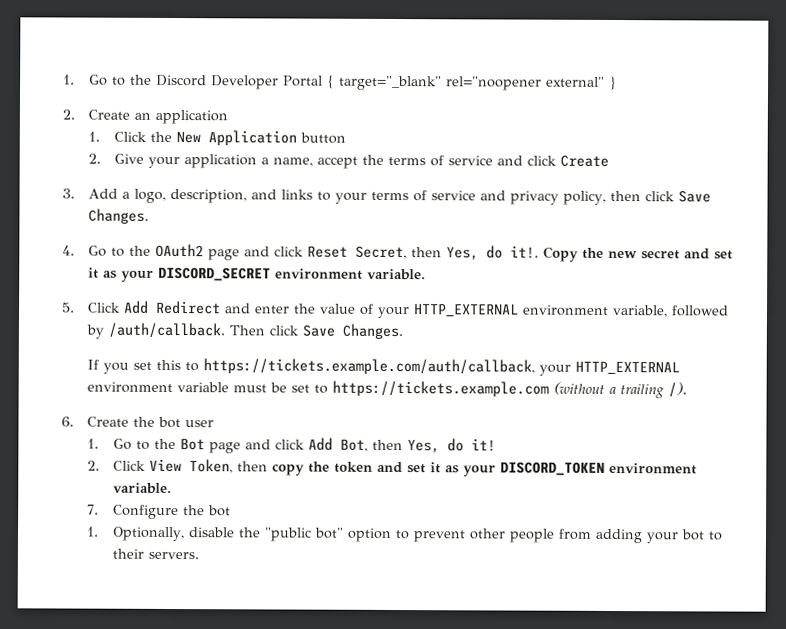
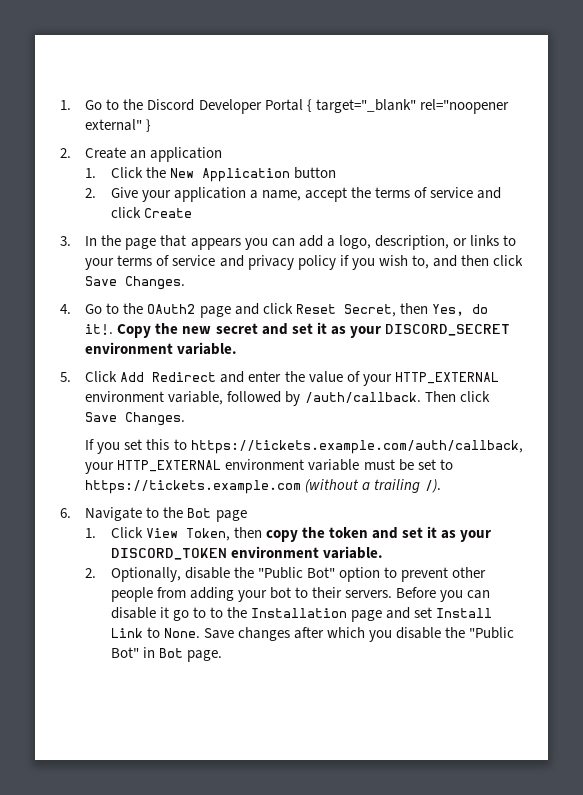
[87,188,118,199] Add -> [85,235,323,250] In the page that appears you can add
[250,189,277,200] and -> [452,238,467,246] or
[562,190,606,205] policy, -> [297,255,457,270] policy if you wish to, and
[86,416,214,429] [86,437,496,454] [86,460,100,471] Create the bot user // 1. Go to the Bot page and click Add Bot, then Yes, do it! // 2. -> [85,507,247,522] [85,528,97,538] Navigate to the Bot page // 1.
[86,504,231,520] [85,526,99,537] 7. Configure the bot // 1. -> [85,568,97,578] 2.
[263,527,344,542] "public bot" -> [257,567,335,579] "Public Bot"
(199, 555) none -> [396,587,491,602] [110,607,493,622] [110,627,515,642] [110,647,222,662] Before you can disable it go to to the Installation page and set Install Link to None. Save changes after which you disable the "Public Bot" in Bot page.

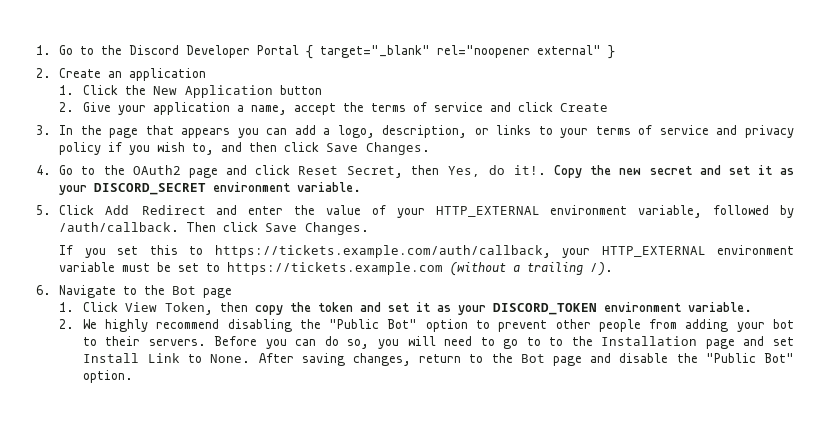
[110,567,230,582] Optionally, disable -> [82,319,292,332] We highly recommend disabling
[110,607,169,619] disable it -> [324,336,495,349] do so, you will need to
[203,627,515,642] [110,647,222,662] Save changes after which you disable the "Public Bot" in Bot page. -> [258,353,794,366] [82,370,133,383] After saving changes, return to the Bot page and disable the "Public Bot" option.

